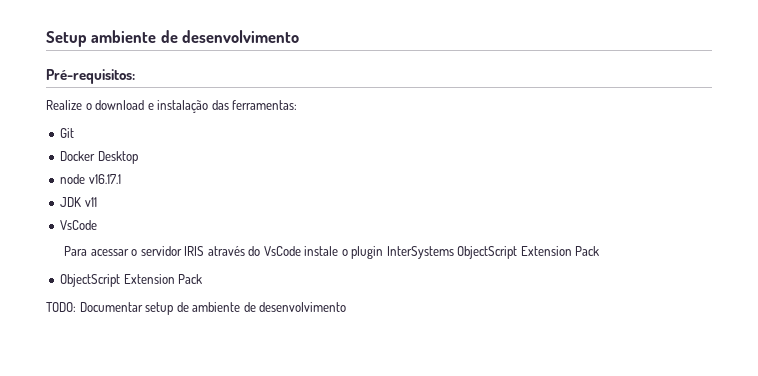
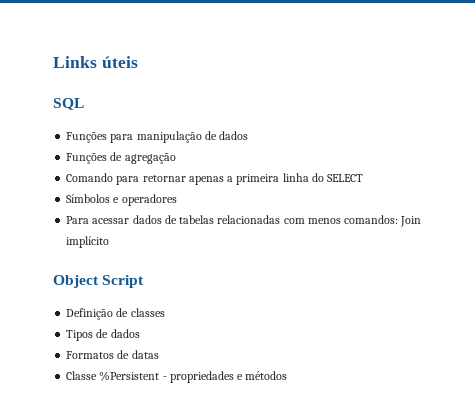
[46,30,300,47] [46,69,135,84] [46,100,298,113] [60,128,75,138] [60,151,138,164] [60,174,121,184] [60,197,97,207] [60,220,98,230] [64,246,600,259] [60,274,203,287] [46,302,347,315] Setup ambiente de desenvolvimento // Pré-requisitos: // Realize o download e instalação das ferramentas: // Git // Docker Desktop // node v16.17.1 // JDK v11 // VsCode // Para acessar o servidor IRIS através do VsCode instale o plugin InterSystems ObjectScript Extension Pack // ObjectScript Extension Pack // TODO: Documentar setup de ambiente de desenvolvimento -> [53,56,138,68] [53,98,84,110] [66,131,249,143] [66,152,176,164] [66,173,364,185] [66,194,177,206] [66,215,422,227] [66,236,110,248] [53,275,145,288] [66,308,165,320] [66,329,140,341] [66,350,159,359] [66,371,288,383] Links úteis // SQL // Funções para manipulação de dados // Funções de agregação // Comando para retornar apenas a primeira linha do SELECT // Símbolos e operadores // Para acessar dados de tabelas relacionadas com menos comandos: Join implícito // Object Script // Definição de classes // Tipos de dados // Formatos de datas // Classe %Persistent - propriedades e métodos

